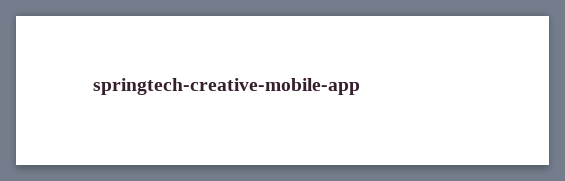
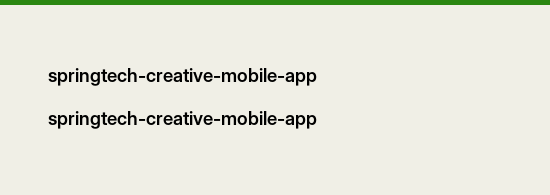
[93,78,360,95] springtech-creative-mobile-app -> [48,68,317,86] [48,111,317,129] springtech-creative-mobile-app // springtech-creative-mobile-app

